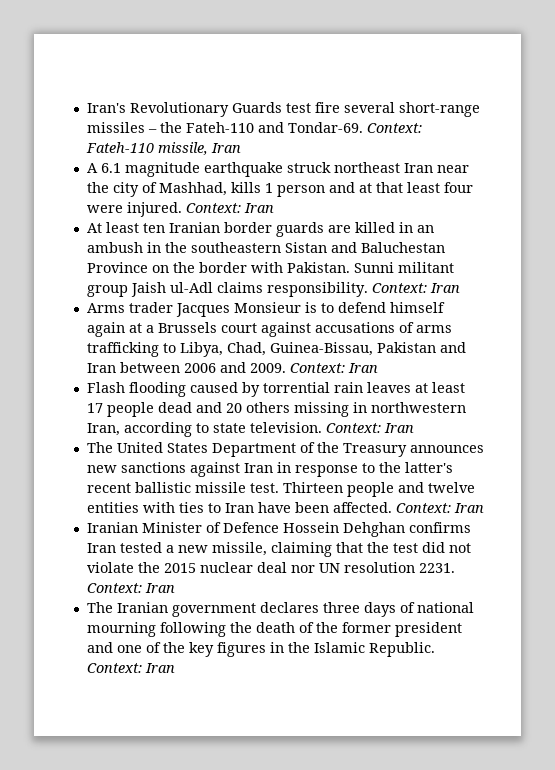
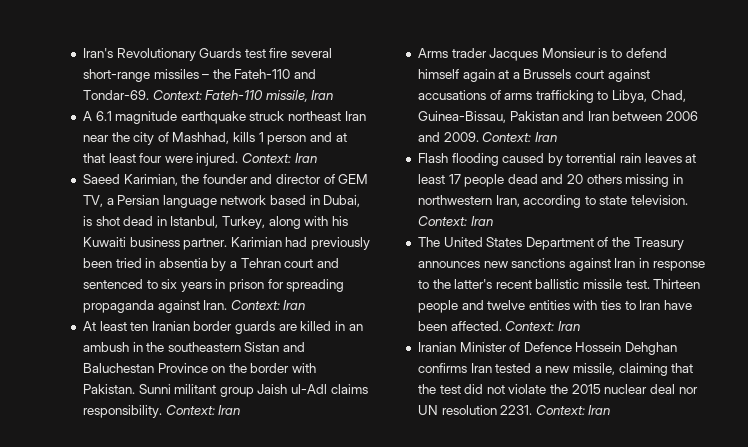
(274, 208) none -> [82,174,369,186] [82,195,361,208] [82,216,349,229] [82,237,371,250] [82,258,340,271] [82,279,345,292] [82,300,306,313] // Saeed Karimian, the founder and director of GEM TV, a Persian language network based in Dubai, is shot dead in Istanbul, Turkey, along with his Kuwaiti business partner. Karimian had previously been tried in absentia by a Tehran court and sentenced to six years in prison for spreading propaganda against Iran. Context: Iran
[86,602,474,617] [86,622,462,637] [86,642,435,657] [86,663,175,673] // The Iranian government declares three days of national mourning following the death of the former president and one of the key figures in the Islamic Republic. Context: Iran -> (611, 410) none

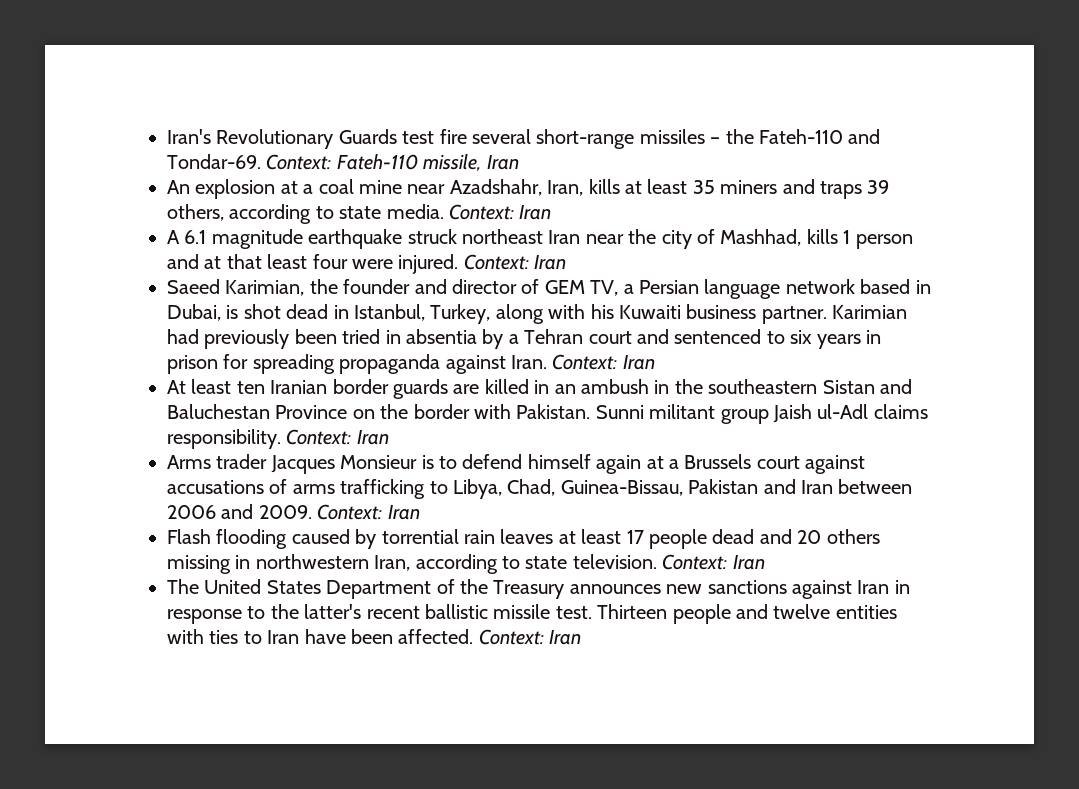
(334, 95) none -> [167,179,890,199] [167,204,552,224] // An explosion at a coal mine near Azadshahr, Iran, kills at least 35 miners and traps 39 others, according to state media. Context: Iran
[417,342,678,355] [417,363,694,376] [417,384,698,394] [417,405,611,415] // Iranian Minister of Defence Hossein Dehghan confirms Iran tested a new missile, claiming that the test did not violate the 2015 nuclear deal nor UN resolution 2231. Context: Iran -> (582, 637) none

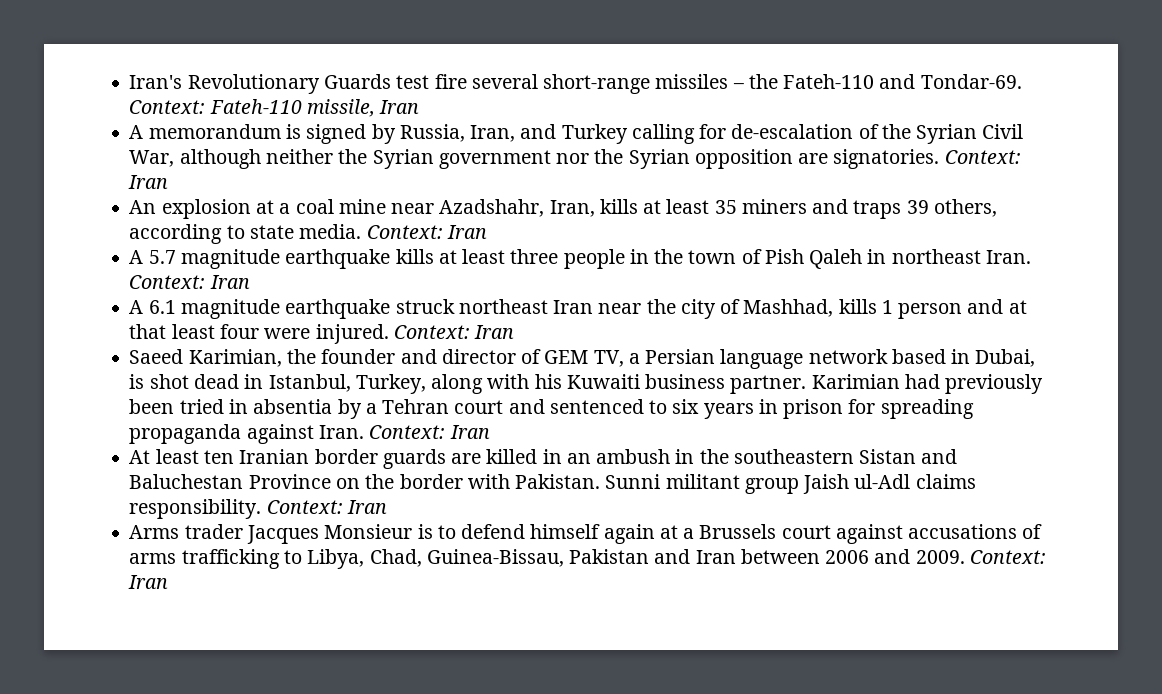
(519, 162) none -> [129,124,1024,144] [129,149,1021,169] [128,175,169,189] // A memorandum is signed by Russia, Iran, and Turkey calling for de-escalation of the Syrian Civil War, although neither the Syrian government nor the Syrian opposition are signatories. Context: Iran
(552, 212) none -> [129,249,1031,269] [129,275,250,289] // A 5.7 magnitude earthquake kills at least three people in the town of Pish Qaleh in northeast Iran. Context: Iran
[167,529,880,549] [167,554,765,574] [167,579,910,599] [167,604,897,624] [167,629,582,645] // Flash flooding caused by torrential rain leaves at least 17 people dead and 20 others missing in northwestern Iran, according to state television. Context: Iran // The United States Department of the Treasury announces new sanctions against Iran in response to the latter's recent ballistic missile test. Thirteen people and twelve entities with ties to Iran have been affected. Context: Iran -> (169, 582) none

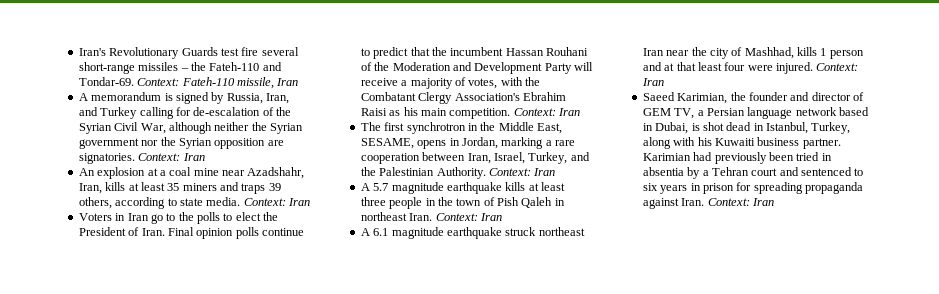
(487, 232) none -> [78,212,279,224] [78,227,304,239] [360,47,588,59] [360,62,593,74] [360,77,540,89] [360,92,566,104] [360,107,580,119] [360,122,562,134] [360,137,575,149] [360,152,590,164] [360,167,556,179] // Voters in Iran go to the polls to elect the President of Iran. Final opinion polls continue to predict that the incumbent Hassan Rouhani of the Moderation and Development Party will receive a majority of votes, with the Combatant Clergy Association's Ebrahim Raisi as his main competition. Context: Iran // The first synchrotron in the Middle East, SESAME, opens in Jordan, marking a rare cooperation between Iran, Israel, Turkey, and the Palestinian Authority. Context: Iran
[129,449,958,469] [129,474,976,494] [129,499,387,519] [129,524,1043,544] [129,549,1046,569] [128,575,169,589] // At least ten Iranian border guards are killed in an ambush in the southeastern Sistan and Baluchestan Province on the border with Pakistan. Sunni militant group Jaish ul-Adl claims responsibility. Context: Iran // Arms trader Jacques Monsieur is to defend himself again at a Brussels court against accusations of arms trafficking to Libya, Chad, Guinea-Bissau, Pakistan and Iran between 2006 and 2009. Context: Iran -> (774, 202) none

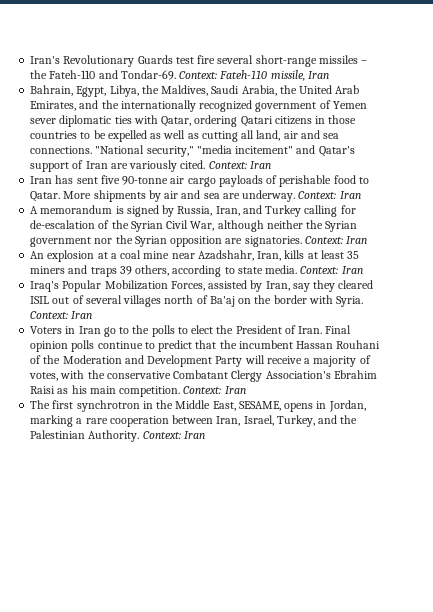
(299, 82) none -> [30,85,360,97] [30,100,367,112] [30,115,357,127] [30,130,340,142] [30,145,355,157] [30,160,271,172] [30,175,369,187] [30,190,361,202] // Bahrain, Egypt, Libya, the Maldives, Saudi Arabia, the United Arab Emirates, and the internationally recognized government of Yemen sever diplomatic ties with Qatar, ordering Qatari citizens in those countries to be expelled as well as cutting all land, air and sea connections. "National security," "media incitement" and Qatar's support of Iran are variously cited. Context: Iran // Iran has sent five 90-tonne air cargo payloads of perishable food to Qatar. More shipments by air and sea are underway. Context: Iran
(310, 202) none -> [30,280,374,292] [30,295,364,307] [30,311,93,319] // Iraq's Popular Mobilization Forces, assisted by Iran, say they cleared ISIL out of several villages north of Ba'aj on the border with Syria. Context: Iran
(540, 81) none -> [106,371,171,379] conservative
[360,182,565,194] [360,197,565,209] [360,212,502,221] [360,227,585,239] [642,47,864,59] [642,62,859,74] [641,78,664,86] [642,92,864,104] [642,107,869,119] [642,122,851,134] [642,137,841,149] [642,152,832,164] [642,167,864,179] [642,182,863,194] [642,198,774,209] // A 5.7 magnitude earthquake kills at least three people in the town of Pish Qaleh in northeast Iran. Context: Iran // A 6.1 magnitude earthquake struck northeast Iran near the city of Mashhad, kills 1 person and at that least four were injured. Context: Iran // Saeed Karimian, the founder and director of GEM TV, a Persian language network based in Dubai, is shot dead in Istanbul, Turkey, along with his Kuwaiti business partner. Karimian had previously been tried in absentia by a Tehran court and sentenced to six years in prison for spreading propaganda against Iran. Context: Iran -> (205, 435) none

